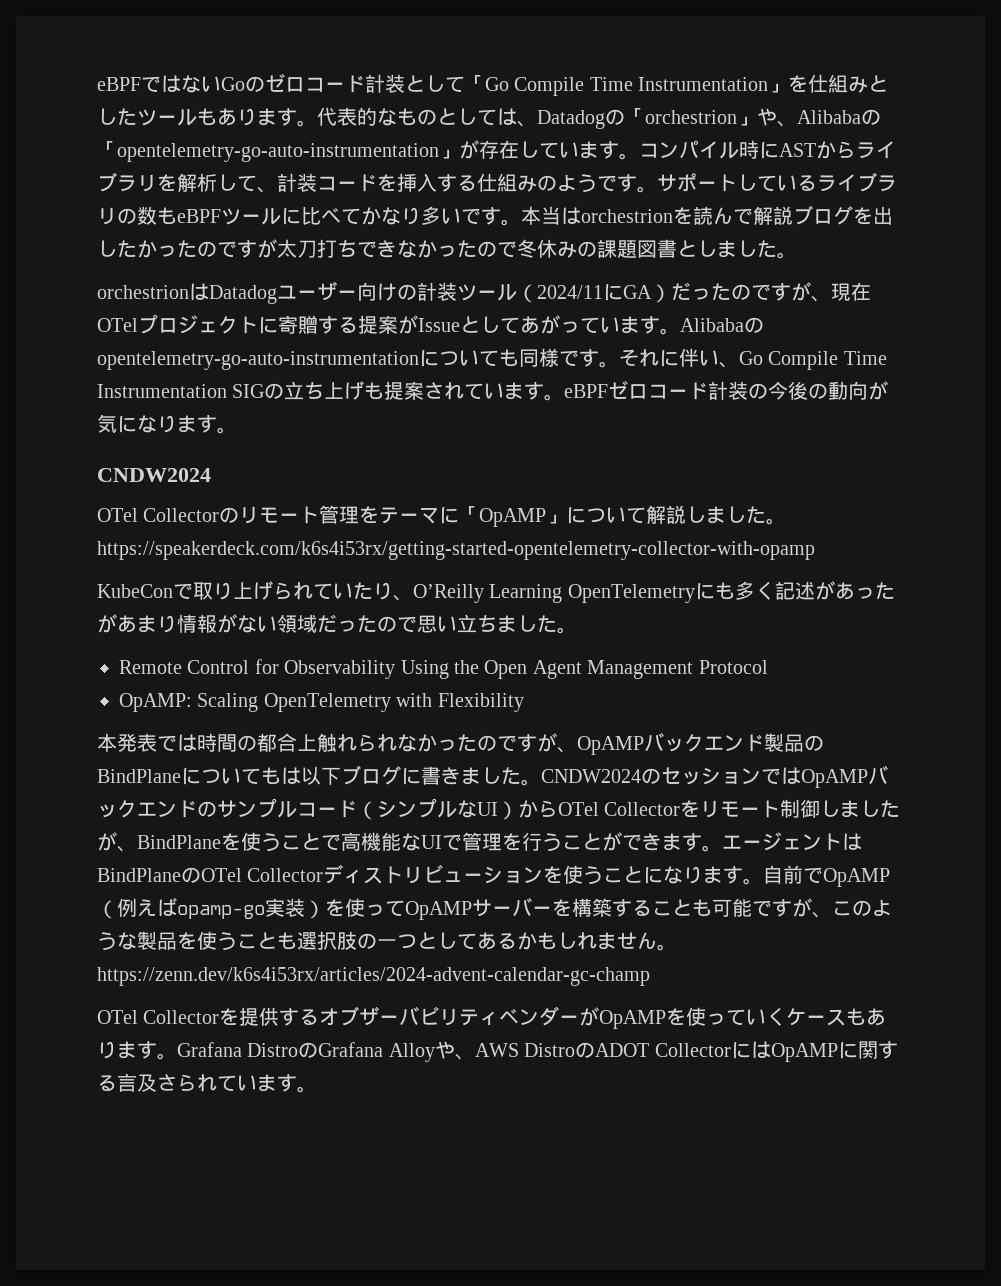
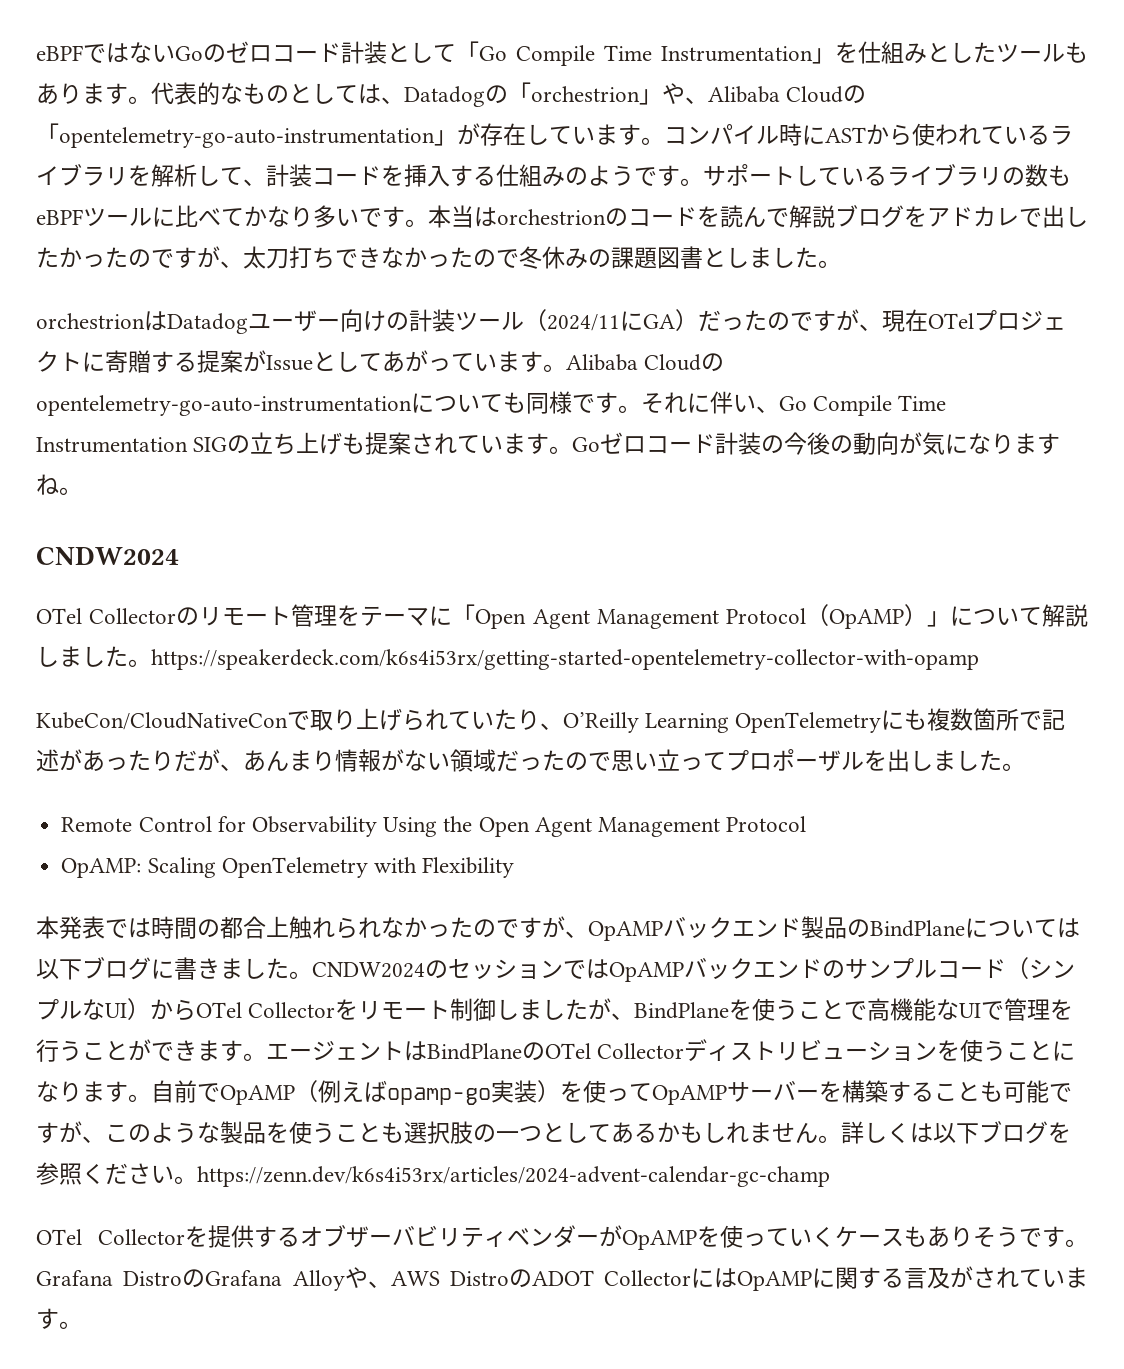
(861, 117) none -> [786,86,844,103] Cloud
(856, 149) none -> [912,123,1050,146] 使われている
(673, 216) none -> [605,207,697,227] のコード
(873, 216) none -> [927,206,1042,227] アドカレで
(277, 248) none -> [220,261,243,268] 、
(744, 325) none -> [644,354,702,371] Cloud
[564,384,609,398] eBPF -> [572,437,601,452] Go
(217, 424) none -> [36,474,59,495] ね
[479,508,547,527] OpAMP -> [475,604,927,629] Open Agent Management Protocol（OpAMP）
[97,584,173,598] KubeCon -> [36,712,288,730] KubeCon/CloudNativeCon
[734,581,775,600] 多く -> [927,708,1043,731] 複数箇所で
[97,614,137,633] があ -> [151,749,289,772] りだが、あん
[477,614,497,632] ち -> [680,749,933,772] ってプロポーザルを出し
[261,767,281,785] も -> (1057, 928) none
(677, 947) none -> [841,1121,1071,1144] [36,1162,197,1185] 詳しくは以下ブログを参照ください。
[117,1041,137,1059] ま -> [973,1226,1042,1248] そうで
[157,1074,197,1091] さら -> [950,1266,996,1288] がさ

